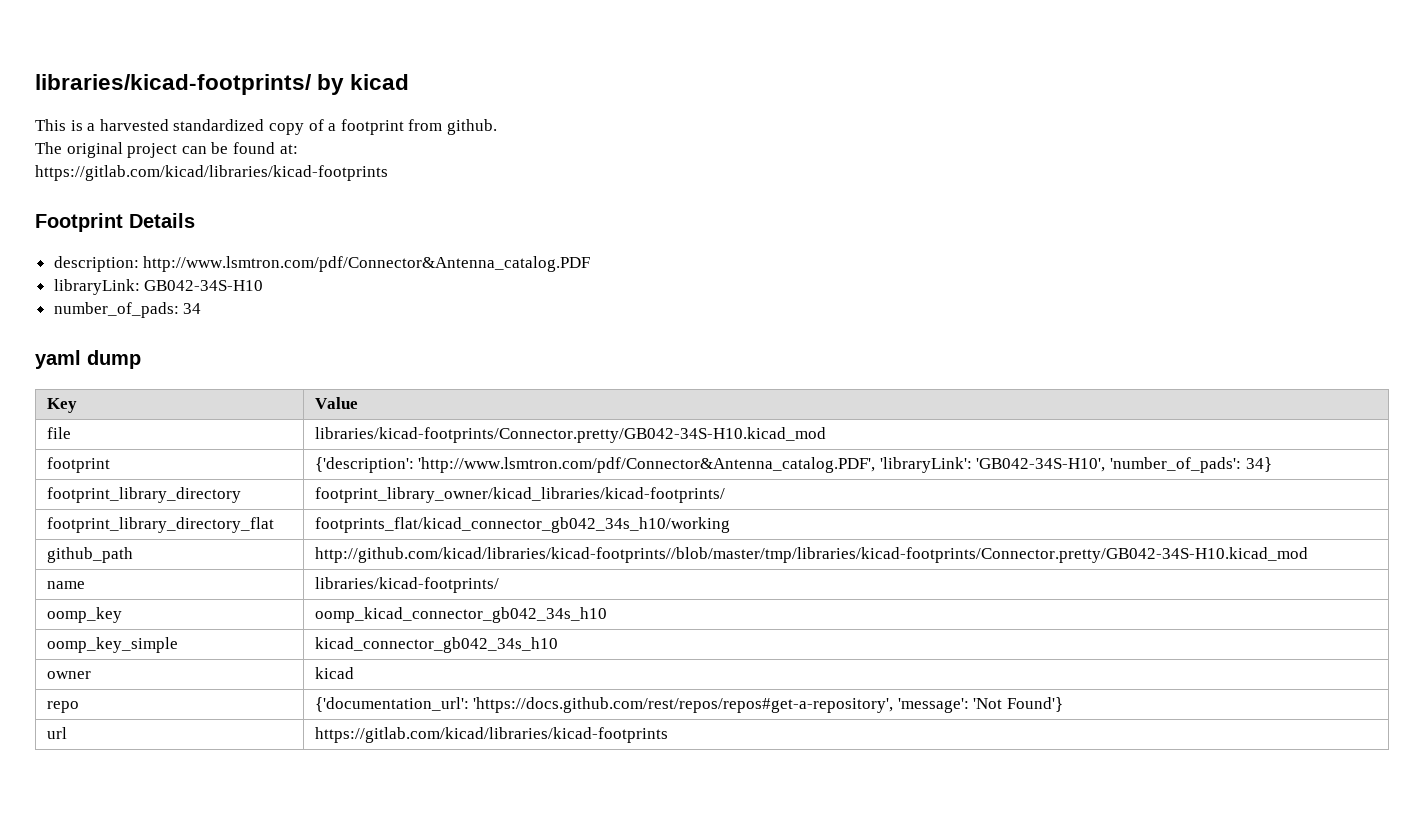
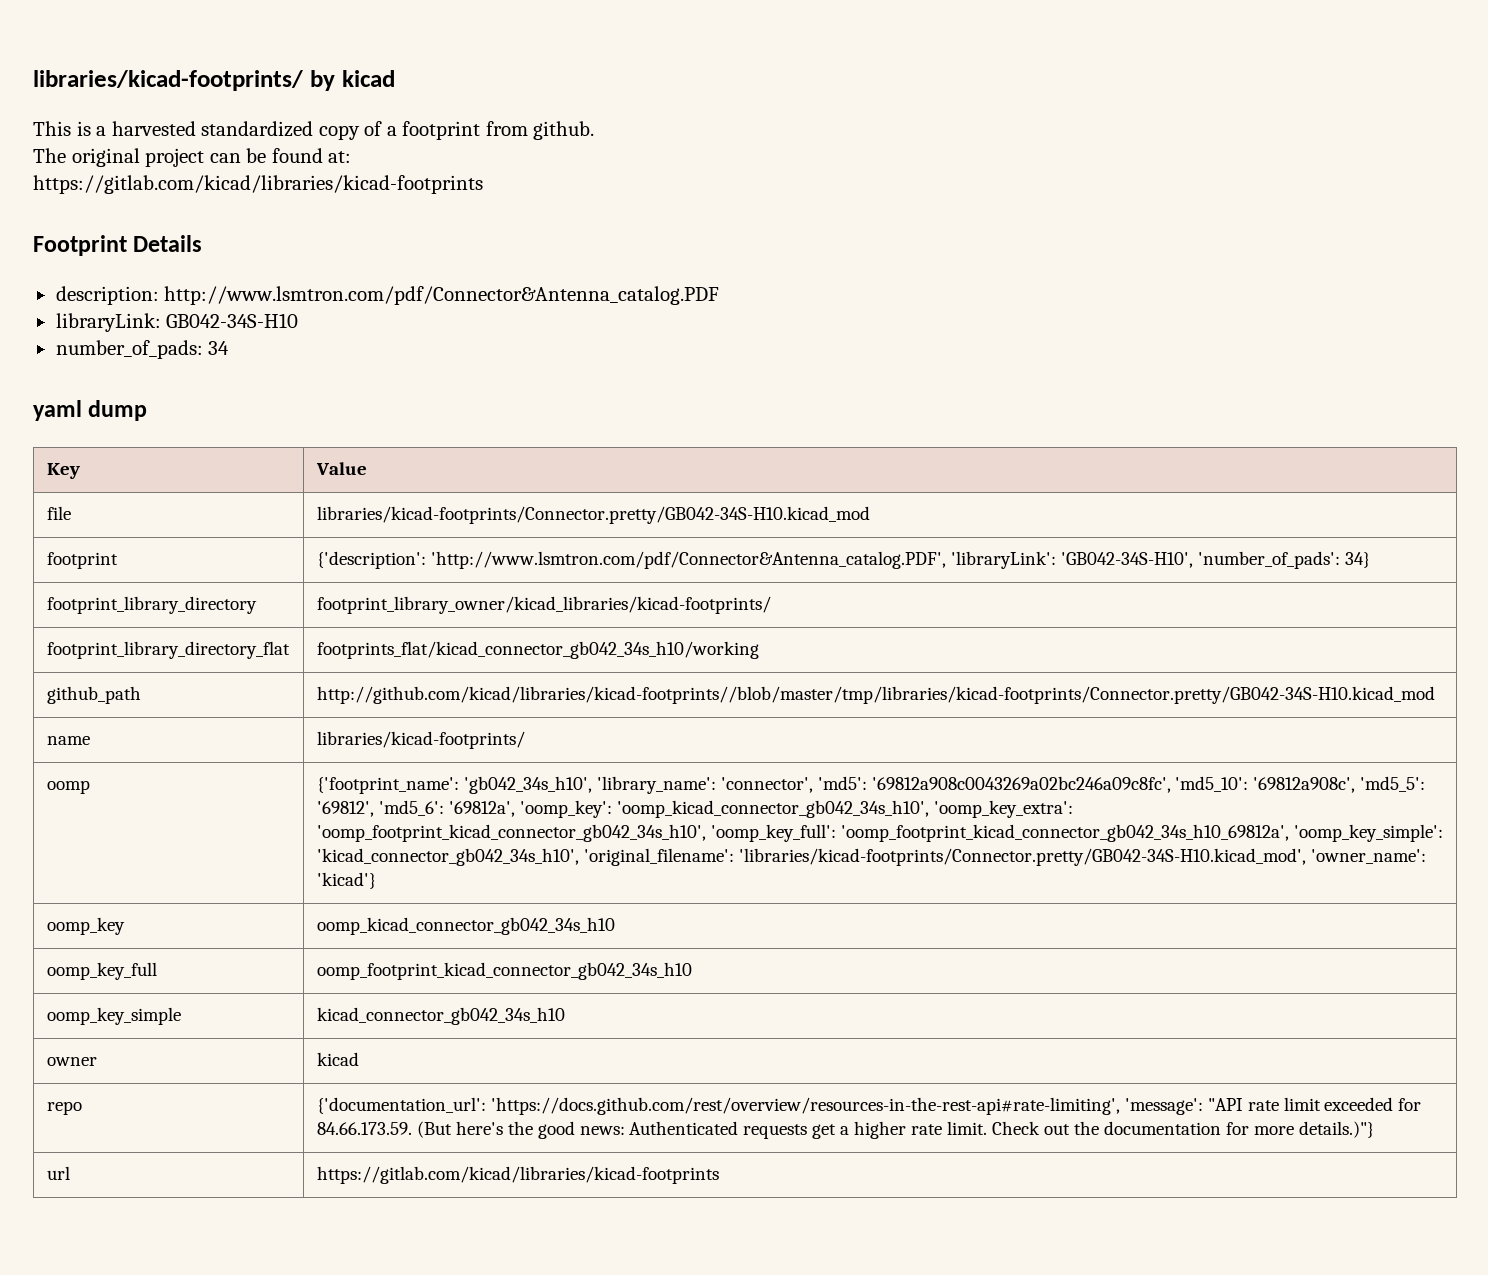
(499, 585) none -> [46,780,90,794] [316,776,1426,794] [316,800,1073,818] [316,824,1443,842] [316,848,1426,866] [316,872,376,889] // oomp | {'footprint_name': 'gb042_34s_h10', 'library_name': 'connector', 'md5': '69812a908c0043269a02bc246a09c8fc', 'md5_10': '69812a908c', 'md5_5': '69812', 'md5_6': '69812a', 'oomp_key': 'oomp_kicad_connector_gb042_34s_h10', 'oomp_key_extra': 'oomp_footprint_kicad_connector_gb042_34s_h10', 'oomp_key_full': 'oomp_footprint_kicad_connector_gb042_34s_h10_69812a', 'oomp_key_simple': 'kicad_connector_gb042_34s_h10', 'original_filename': 'libraries/kicad-footprints/Connector.pretty/GB042-34S-H10.kicad_mod', 'owner_name': 'kicad'}
(607, 615) none -> [46,962,157,980] [316,962,692,980] // oomp_key_full | oomp_footprint_kicad_connector_gb042_34s_h10
[473,697,1064,713] 'https://docs.github.com/rest/repos/repos#get-a-repository', 'message': 'Not Found'} -> [490,1097,1422,1115] [316,1121,1375,1139] 'https://docs.github.com/rest/overview/resources-in-the-rest-api#rate-limiting', 'message': "API rate limit exceeded for 84.66.173.59. (But here's the good news: Authenticated requests get a higher rate limit. Check out the documentation for more details.)"}

